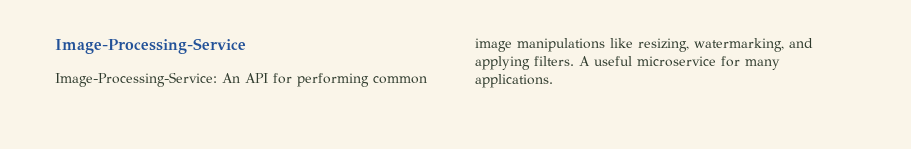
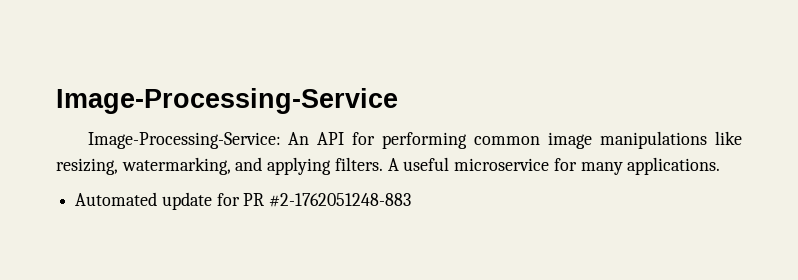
(553, 81) none -> [75,192,412,210] // Automated update for PR #2-1762051248-883

